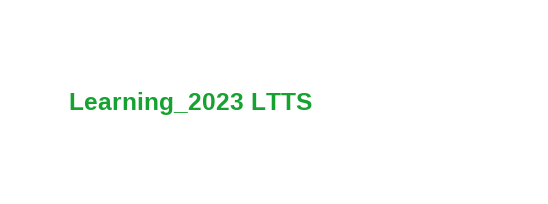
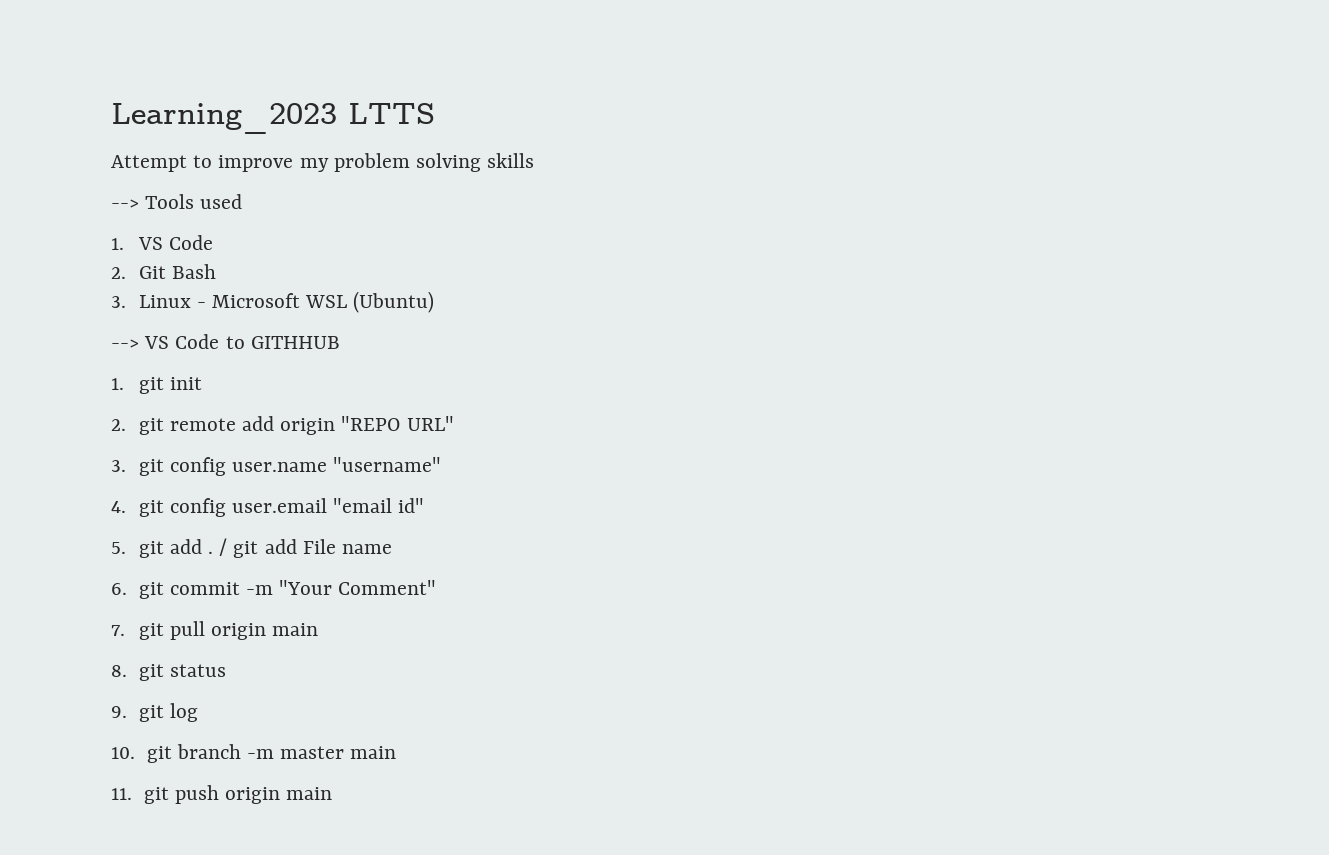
(312, 101) none -> [111,153,535,172] [111,194,243,209] [111,235,213,250] [111,264,216,279] [111,291,435,313] [111,334,340,349] [111,377,202,394] [111,416,454,435] [111,457,442,476] [111,498,425,517] [111,538,393,558] [111,580,437,599] [111,621,319,640] [111,664,226,681] [111,703,198,722] [111,744,397,763] [111,785,333,804] // Attempt to improve my problem solving skills // --> Tools used // 1. VS Code // 2. Git Bash // 3. Linux - Microsoft WSL (Ubuntu) // --> VS Code to GITHHUB // 1. git init // 2. git remote add origin "REPO URL" // 3. git config user.name "username" // 4. git config user.email "email id" // 5. git add . / git add File name // 6. git commit -m "Your Comment" // 7. git pull origin main // 8. git status // 9. git log // 10. git branch -m master main // 11. git push origin main

